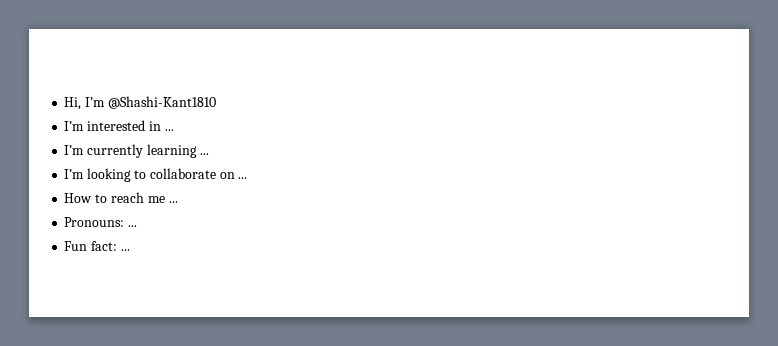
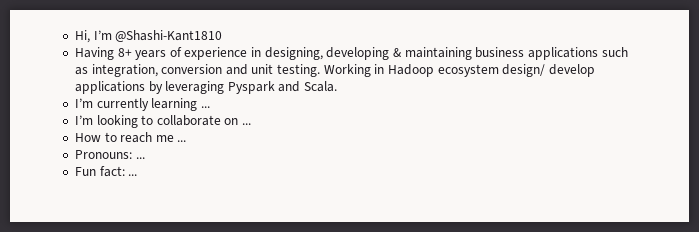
[64,120,174,131] I’m interested in ... -> [74,47,628,60] [74,64,595,77] [74,81,338,94] Having 8+ years of experience in designing, developing & maintaining business applications such as integration, conversion and unit testing. Working in Hadoop ecosystem design/ develop applications by leveraging Pyspark and Scala.

